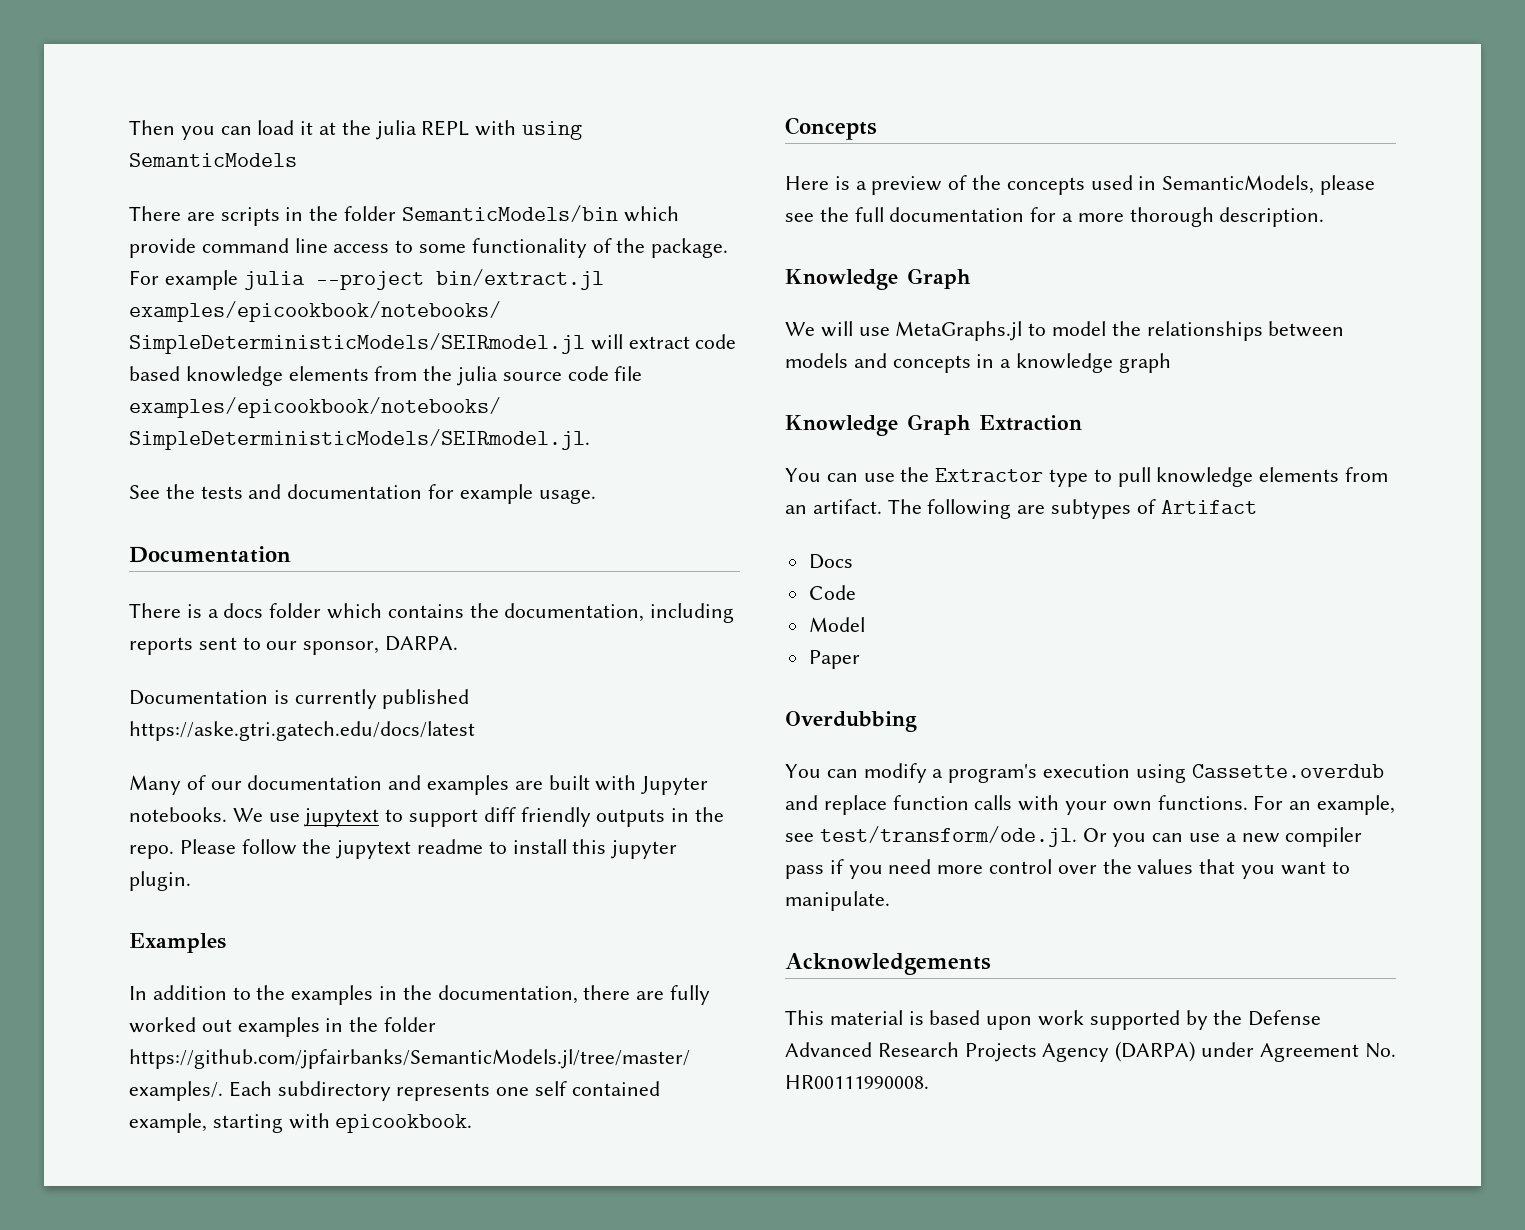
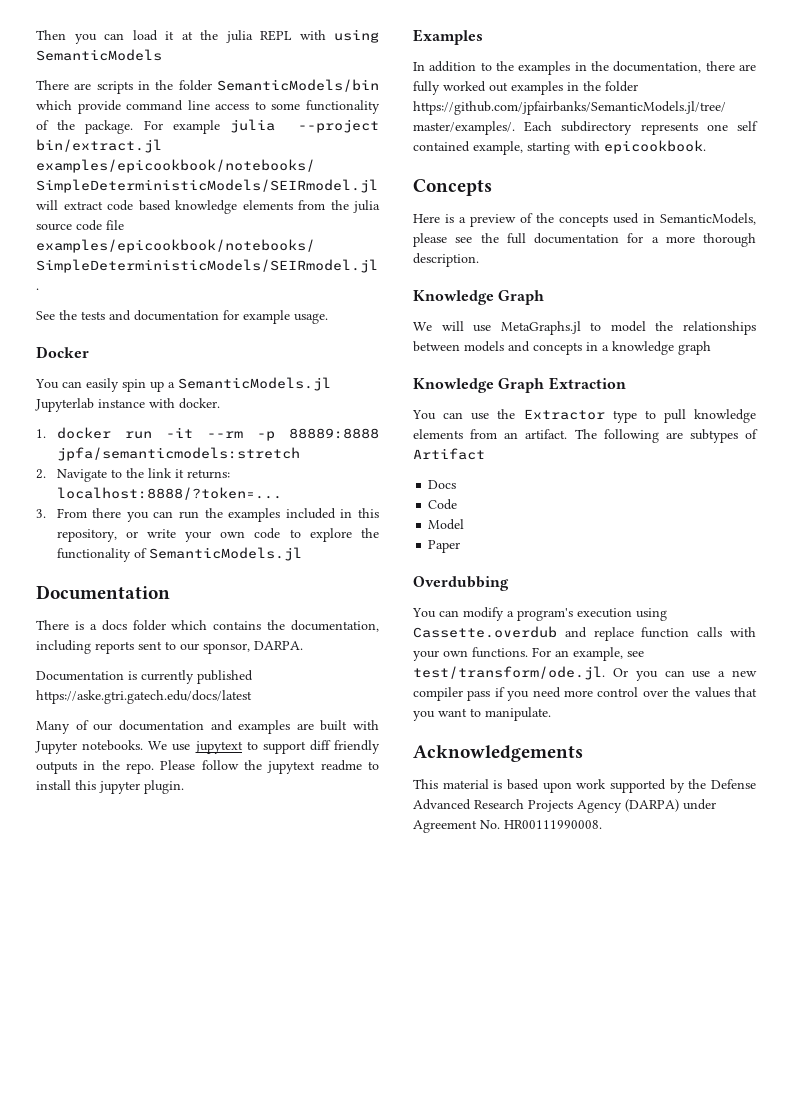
(596, 496) none -> [36,346,89,358] [35,377,331,392] [35,398,220,412] [36,427,379,441] [56,447,300,461] [36,468,230,482] [56,487,282,500] [36,508,379,522] [56,528,379,542] [56,547,302,562] // Docker // You can easily spin up a SemanticModels.jl Jupyterlab instance with docker. // 1. docker run -it --rm -p 88889:8888 jpfa/semanticmodels:stretch // 2. Navigate to the link it returns: localhost:8888/?token=... // 3. From there you can run the examples included in this repository, or write your own code to explore the functionality of SemanticModels.jl

